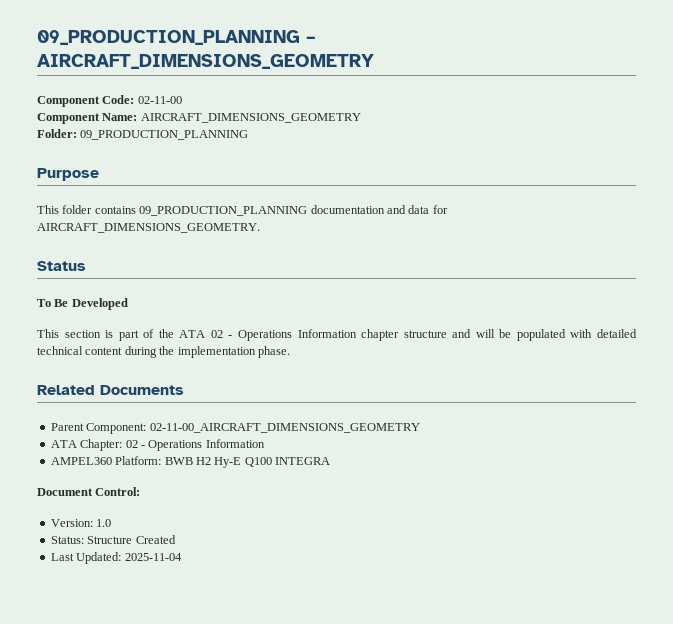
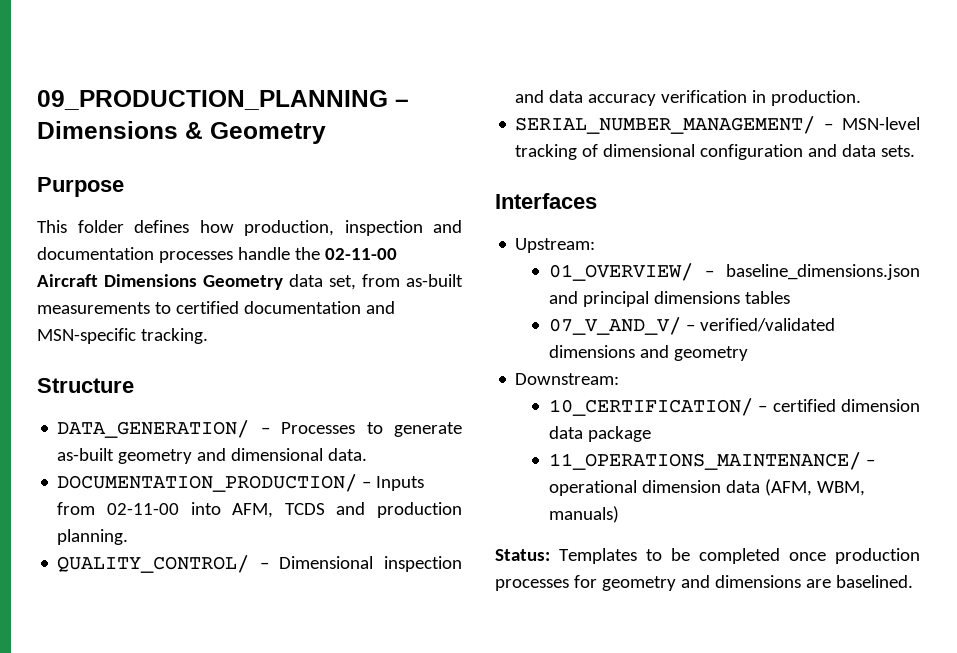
[37,54,374,69] [37,95,182,107] [37,113,361,124] [37,129,249,140] [37,168,99,181] [37,205,448,216] [37,223,260,233] [37,261,86,271] [37,298,128,310] [37,329,637,341] [37,346,290,358] [37,385,184,395] [50,423,420,434] [50,439,265,451] [50,456,330,468] [37,487,141,496] [50,519,112,527] [50,535,176,544] [50,552,182,564] AIRCRAFT_DIMENSIONS_GEOMETRY // Component Code: 02-11-00 // Component Name: AIRCRAFT_DIMENSIONS_GEOMETRY // Folder: 09_PRODUCTION_PLANNING // Purpose // This folder contains 09_PRODUCTION_PLANNING documentation and data for AIRCRAFT_DIMENSIONS_GEOMETRY. // Status // To Be Developed // This section is part of the ATA 02 - Operations Information chapter structure and will be populated with detailed technical content during the implementation phase. // Related Documents // Parent Component: 02-11-00_AIRCRAFT_DIMENSIONS_GEOMETRY // ATA Chapter: 02 - Operations Information // AMPEL360 Platform: BWB H2 Hy-E Q100 INTEGRA // Document Control: // Version: 1.0 // Status: Structure Created // Last Updated: 2025-11-04 -> [37,121,326,144] [37,177,124,197] [37,220,462,236] [37,247,397,263] [37,274,463,290] [37,301,395,314] [37,328,208,344] [37,378,134,393] [57,420,462,438] [57,448,368,464] [57,474,425,492] [57,502,462,518] [57,529,129,545] [57,555,462,573] [515,90,862,106] [515,116,920,134] [515,144,916,160] [495,193,597,209] [515,238,596,253] [548,263,920,281] [548,291,790,307] [548,317,835,335] [548,345,748,361] [515,373,620,385] [548,398,920,416] [548,426,651,442] [548,452,875,470] [548,479,865,496] [548,506,619,523] [495,548,920,564] [495,575,913,591] Dimensions & Geometry // Purpose // This folder defines how production, inspection and documentation processes handle the 02-11-00 Aircraft Dimensions Geometry data set, from as-built measurements to certified documentation and MSN-specific tracking. // Structure // DATA_GENERATION/ – Processes to generate as-built geometry and dimensional data. // DOCUMENTATION_PRODUCTION/ – Inputs from 02-11-00 into AFM, TCDS and production planning. // QUALITY_CONTROL/ – Dimensional inspection and data accuracy verification in production. // SERIAL_NUMBER_MANAGEMENT/ – MSN-level tracking of dimensional configuration and data sets. // Interfaces // Upstream: // 01_OVERVIEW/ – baseline_dimensions.json and principal dimensions tables // 07_V_AND_V/ – verified/validated dimensions and geometry // Downstream: // 10_CERTIFICATION/ – certified dimension data package // 11_OPERATIONS_MAINTENANCE/ – operational dimension data (AFM, WBM, manuals) // Status: Templates to be completed once production processes for geometry and dimensions are baselined.

